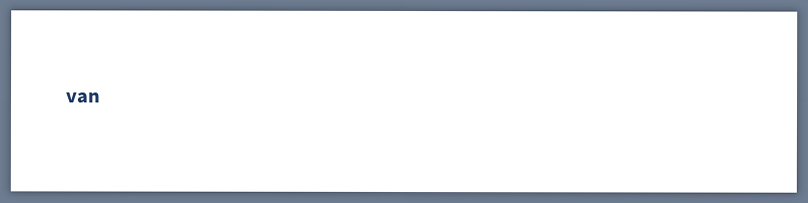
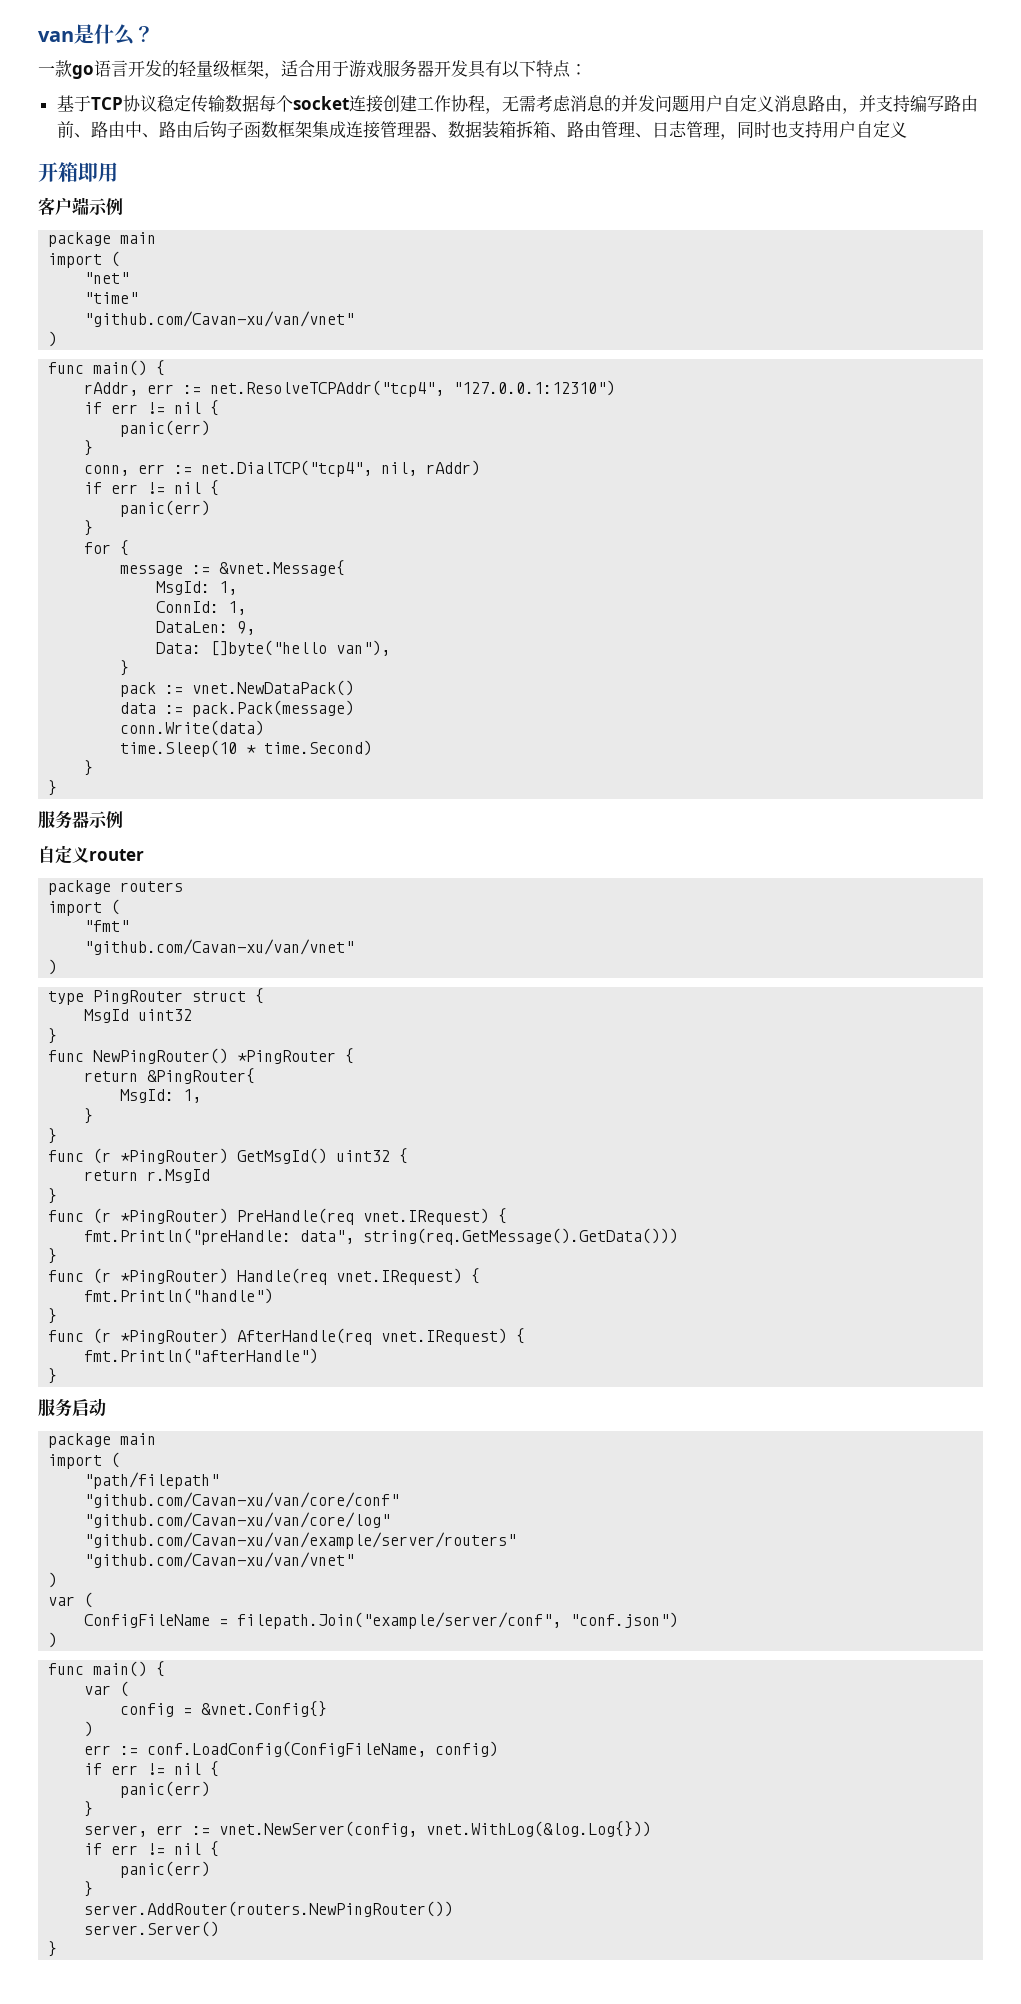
(101, 98) none -> [74,24,154,46] [38,60,587,79] [56,95,978,114] [56,121,907,140] [38,162,118,182] [38,197,123,215] [48,232,157,247] [48,251,121,268] [84,272,130,284] [84,292,139,304] [84,311,355,327] [48,331,58,347] [48,360,166,376] [84,380,616,397] [84,400,220,416] [120,420,211,437] [84,440,94,456] [84,460,481,477] [84,480,220,496] [120,500,211,517] [84,520,94,536] [84,540,130,556] [120,560,346,576] [156,581,238,595] [156,601,247,615] [156,621,256,635] [156,640,391,656] [120,660,130,676] [120,680,355,697] [120,700,355,717] [120,720,265,736] [120,740,373,757] [84,760,94,776] [48,780,58,796] [38,810,123,829] [38,845,144,864] [48,880,184,895] [48,899,121,916] [84,920,130,932] [84,939,355,955] [48,959,58,975] [48,988,265,1005] [84,1009,193,1023] [48,1028,58,1044] [48,1048,355,1064] [84,1068,256,1084] [120,1089,202,1103] [84,1108,94,1124] [48,1128,58,1144] [48,1148,409,1164] [84,1169,211,1183] [48,1188,58,1204] [48,1208,508,1225] [84,1228,679,1245] [48,1248,58,1264] [48,1268,481,1285] [84,1288,274,1304] [48,1308,58,1324] [48,1328,526,1345] [84,1348,319,1364] [48,1368,58,1384] [38,1398,106,1417] [48,1433,157,1448] [48,1452,121,1469] [84,1472,220,1489] [84,1492,400,1508] [84,1512,391,1528] [84,1532,517,1549] [84,1552,355,1568] [48,1572,58,1588] [48,1592,94,1608] [84,1612,679,1629] [48,1632,58,1648] [48,1661,166,1677] [84,1681,130,1697] [120,1701,328,1717] [84,1721,94,1737] [84,1741,499,1757] [84,1761,220,1777] [120,1781,211,1798] [84,1801,94,1817] [84,1821,652,1837] [84,1841,220,1857] [120,1861,211,1878] [84,1881,94,1897] [84,1901,454,1917] [84,1921,220,1937] [48,1941,58,1957] 是什么？ // 一款go语言开发的轻量级框架，适合用于游戏服务器开发具有以下特点： // 基于TCP协议稳定传输数据每个socket连接创建工作协程，无需考虑消息的并发问题用户自定义消息路由，并支持编写路由前、路由中、路由后钩子函数框架集成连接管理器、数据装箱拆箱、路由管理、日志管理，同时也支持用户自定义 // 开箱即用 // 客户端示例 // package main // import ( // "net" // "time" // "github.com/Cavan-xu/van/vnet" // ) // func main() { // rAddr, err := net.ResolveTCPAddr("tcp4", "127.0.0.1:12310") // if err != nil { // panic(err) // } // conn, err := net.DialTCP("tcp4", nil, rAddr) // if err != nil { // panic(err) // } // for { // message := &vnet.Message{ // MsgId: 1, // ConnId: 1, // DataLen: 9, // Data: []byte("hello van"), // } // pack := vnet.NewDataPack() // data := pack.Pack(message) // conn.Write(data) // time.Sleep(10 * time.Second) // } // } // 服务器示例 // 自定义router // package routers // import ( // "fmt" // "github.com/Cavan-xu/van/vnet" // ) // type PingRouter struct { // MsgId uint32 // } // func NewPingRouter() *PingRouter { // return &PingRouter{ // MsgId: 1, // } // } // func (r *PingRouter) GetMsgId() uint32 { // return r.MsgId // } // func (r *PingRouter) PreHandle(req vnet.IRequest) { // fmt.Println("preHandle: data", string(req.GetMessage().GetData())) // } // func (r *PingRouter) Handle(req vnet.IRequest) { // fmt.Println("handle") // } // func (r *PingRouter) AfterHandle(req vnet.IRequest) { // fmt.Println("afterHandle") // } // 服务启动 // package main // import ( // "path/filepath" // "github.com/Cavan-xu/van/core/conf" // "github.com/Cavan-xu/van/core/log" // "github.com/Cavan-xu/van/example/server/routers" // "github.com/Cavan-xu/van/vnet" // ) // var ( // ConfigFileName = filepath.Join("example/server/conf", "conf.json") // ) // func main() { // var ( // config = &vnet.Config{} // ) // err := conf.LoadConfig(ConfigFileName, config) // if err != nil { // panic(err) // } // server, err := vnet.NewServer(config, vnet.WithLog(&log.Log{})) // if err != nil { // panic(err) // } // server.AddRouter(routers.NewPingRouter()) // server.Server() // }

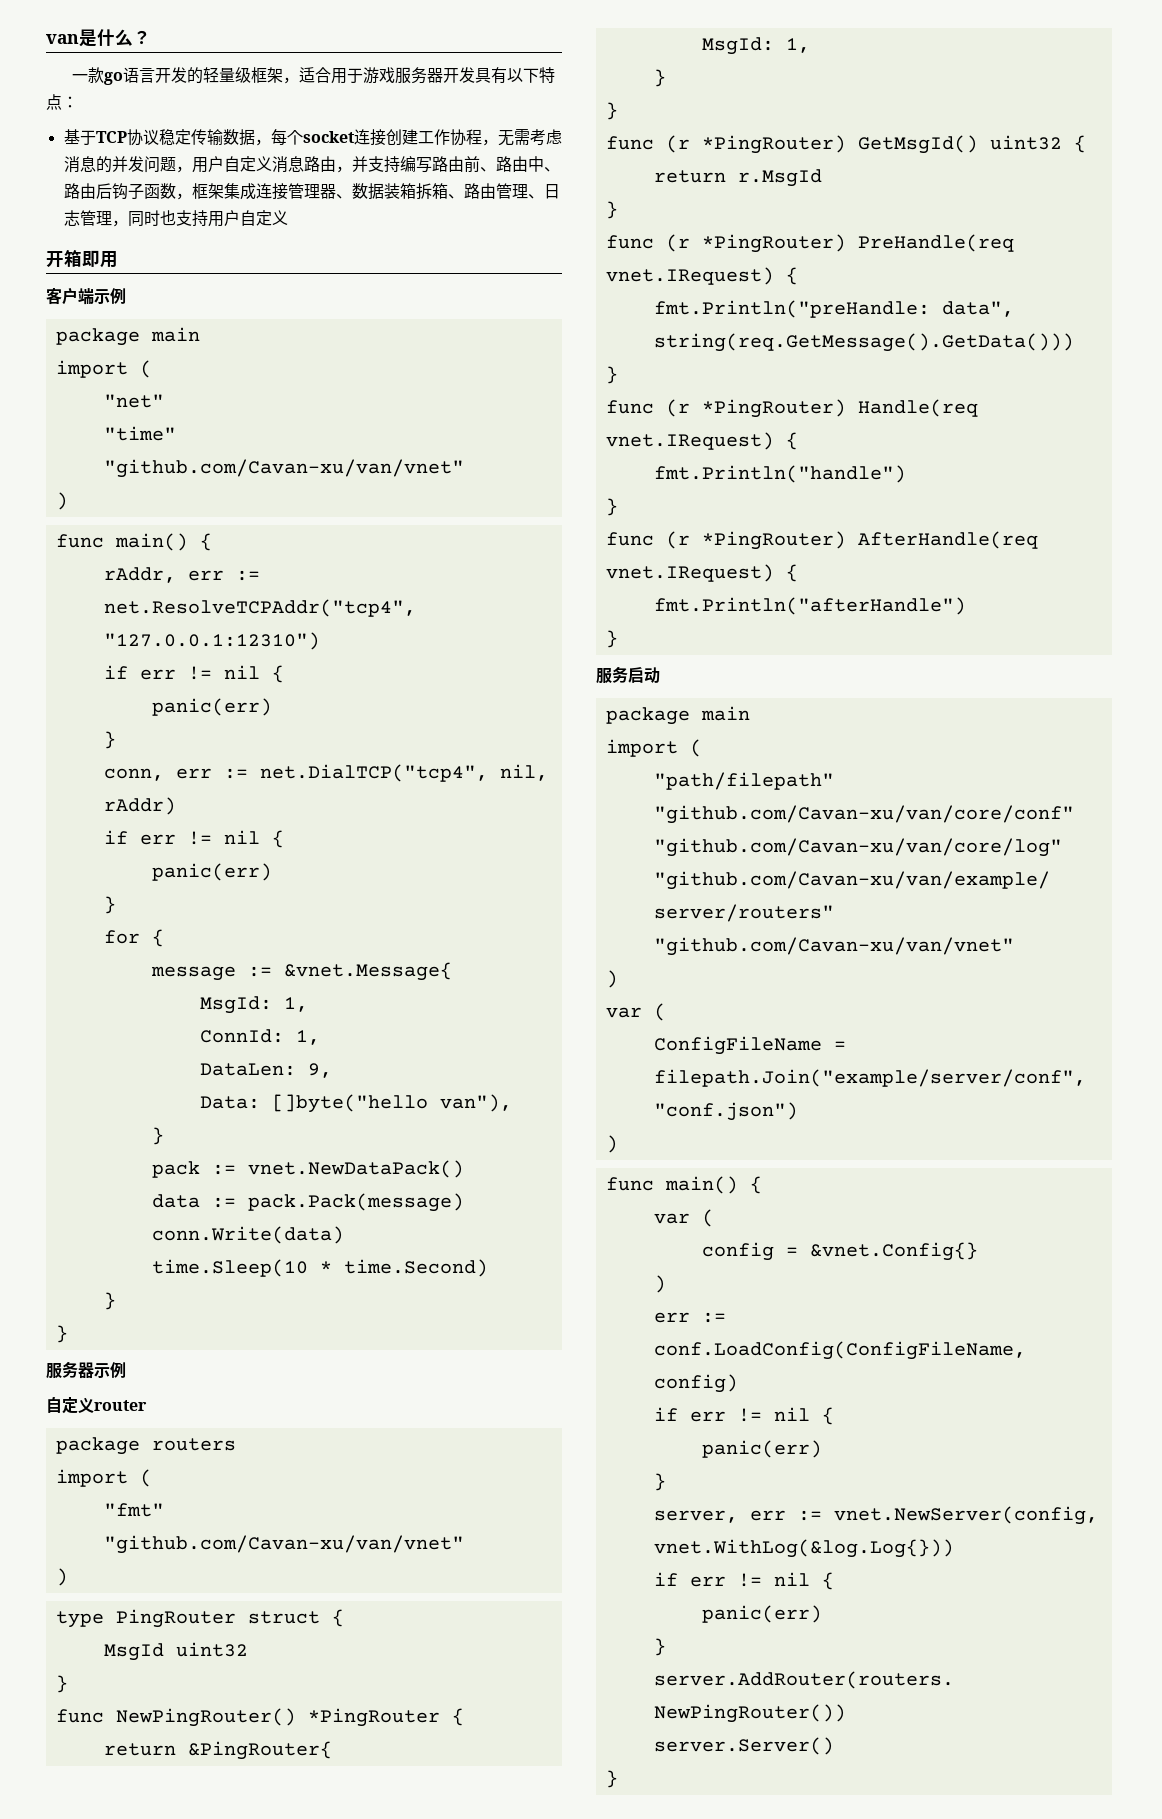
(259, 103) none -> [254,139,271,146] ，
(689, 103) none -> [175,166,192,173] ，
(278, 129) none -> [175,193,192,200] ，

